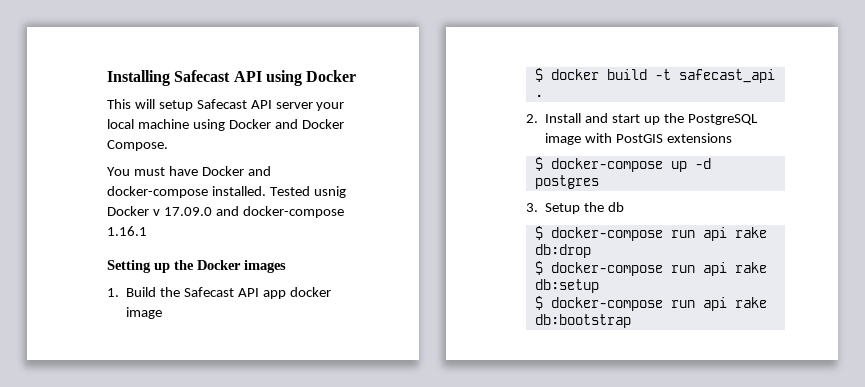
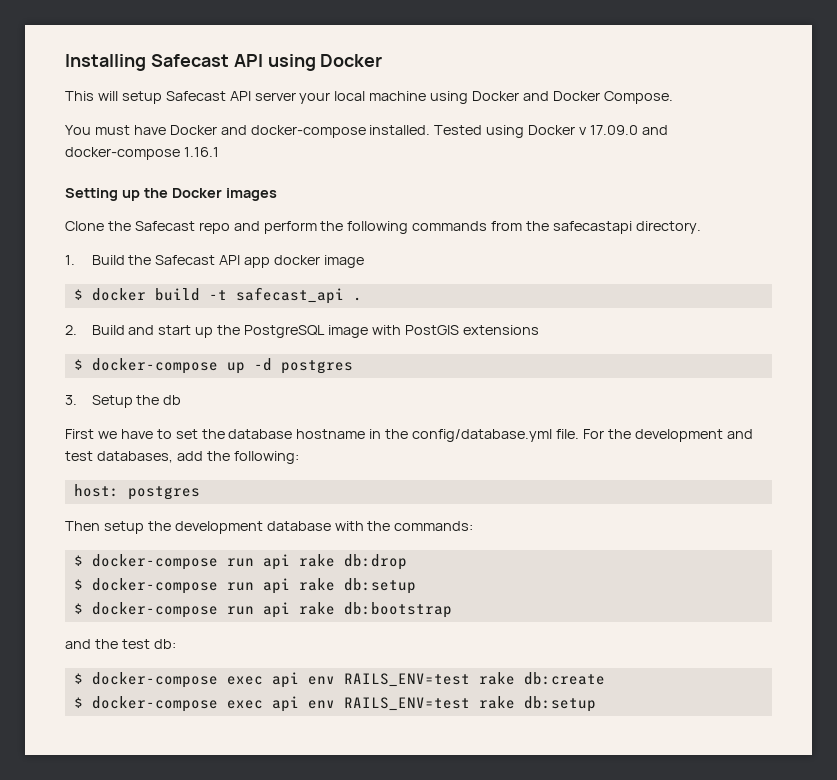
[313,186,346,198] usnig -> [486,125,525,138] using
(286, 266) none -> [65,221,701,234] // Clone the Safecast repo and perform the following commands from the safecastapi directory.
[545,113,582,123] Install -> [91,325,125,335] Build
(625, 207) none -> [65,429,753,442] [65,451,299,464] [73,484,200,500] [65,521,474,534] // First we have to set the database hostname in the config/database.yml file. For the development and test databases, add the following: // host: postgres // Then setup the development database with the commands:
(631, 321) none -> [65,639,176,649] [73,672,605,688] [73,696,596,712] // and the test db: // $ docker-compose exec api env RAILS_ENV=test rake db:create // $ docker-compose exec api env RAILS_ENV=test rake db:setup

